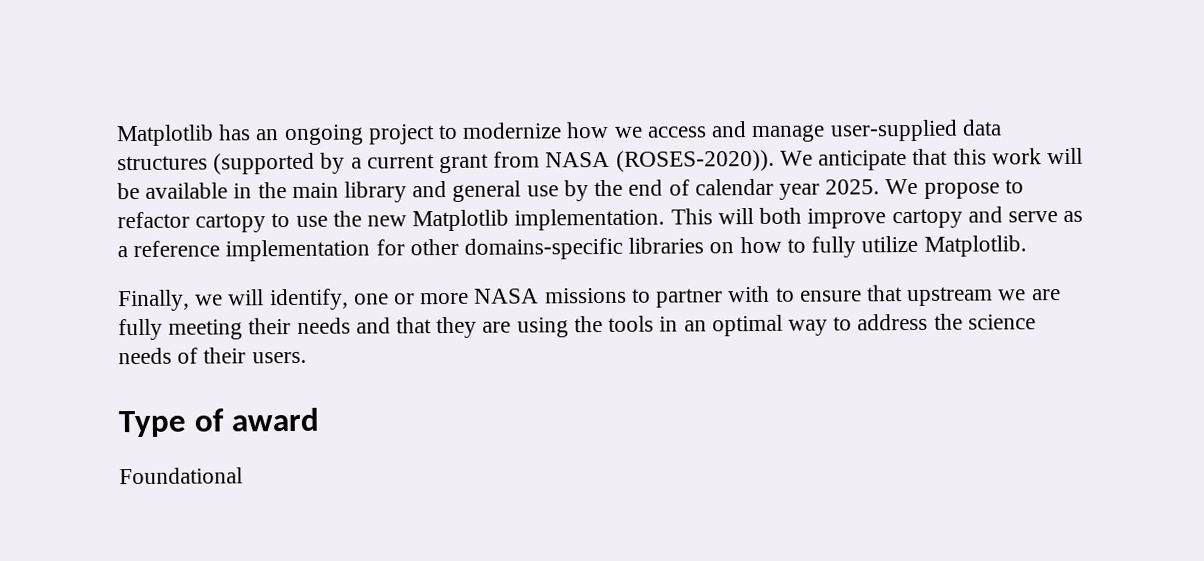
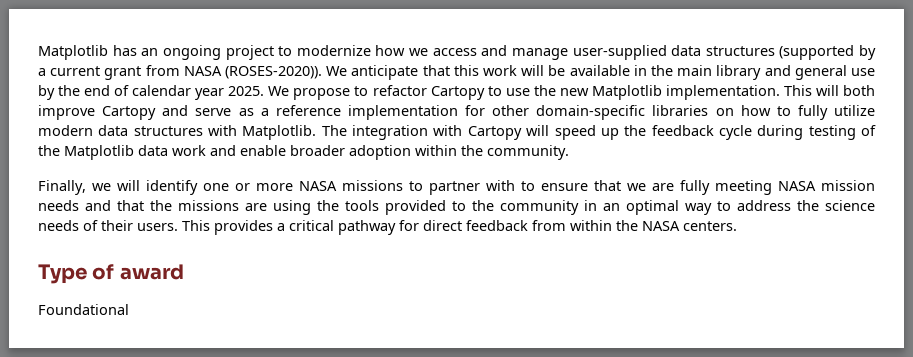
[195,213,267,233] cartopy -> [430,86,485,100] Cartopy
[891,208,963,229] cartopy -> [102,106,157,120] Cartopy
[464,237,624,260] domains-specific -> [536,105,646,120] domain-specific
[923,235,1027,257] Matplotlib. -> [38,125,877,140] [38,145,569,160] modern data structures with Matplotlib. The integration with Cartopy will speed up the feedback cycle during testing of the Matplotlib data work and enable broader adoption within the community.
[269,288,349,311] identify, -> [146,180,198,195] identify
[907,286,994,307] upstream -> (621, 185) none
[248,318,292,335] their -> [778,180,875,191] NASA mission
[436,316,478,339] they -> [150,200,239,211] the missions
(655, 323) none -> [385,200,579,215] provided to the community
(307, 357) none -> [182,220,737,235] This provides a critical pathway for direct feedback from within the NASA centers.

